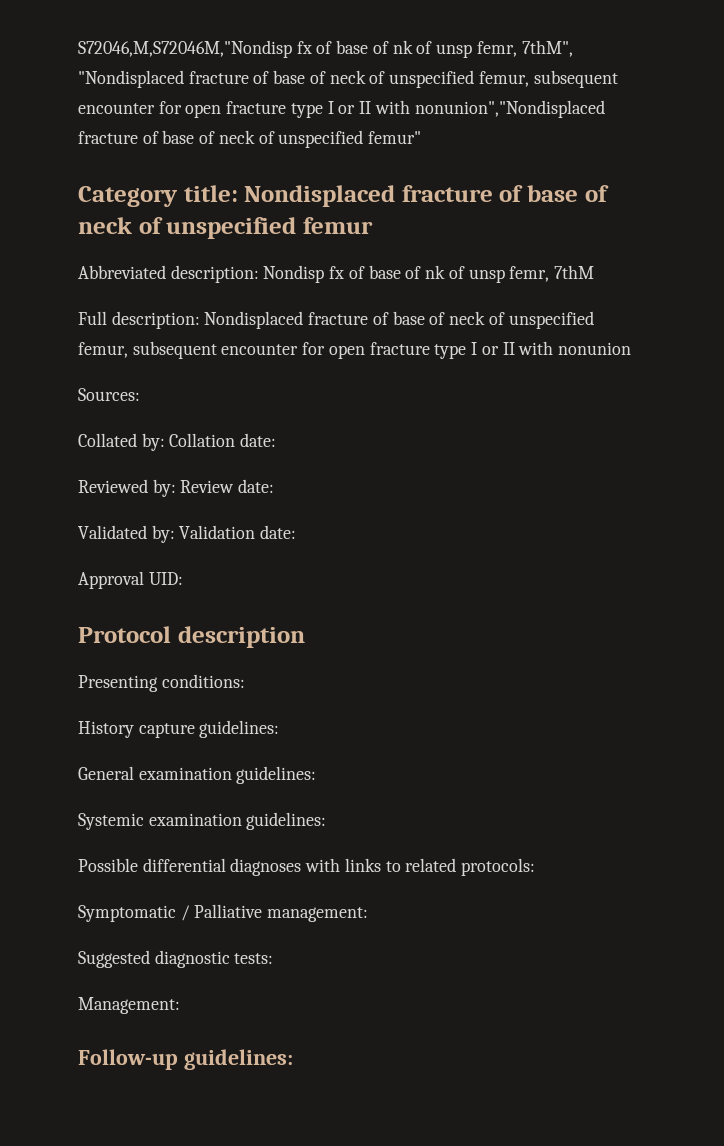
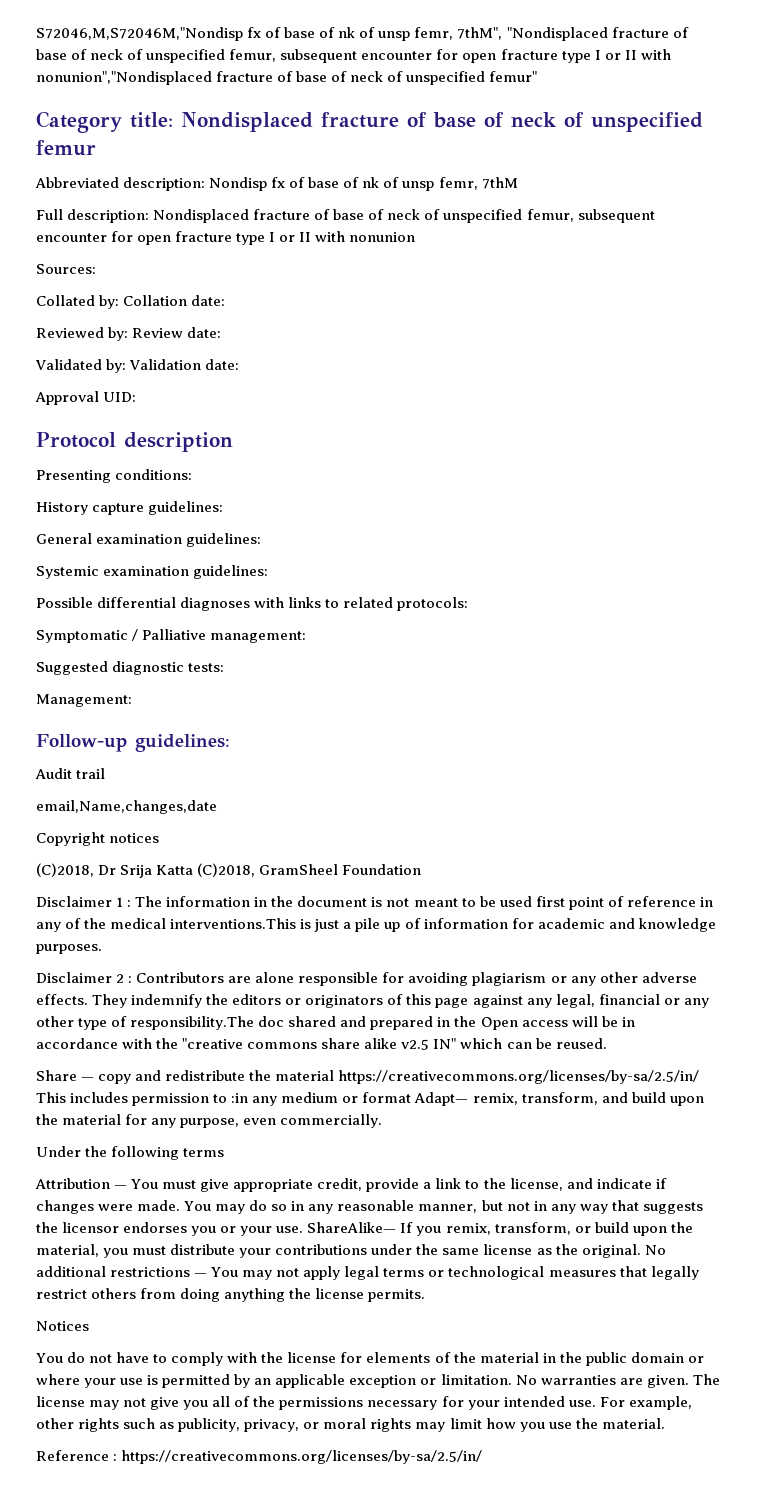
(293, 1059) none -> [35,768,106,779] [36,800,217,814] [36,832,160,846] [36,863,422,878] [36,896,713,910] [36,918,716,932] [36,944,102,954] [36,972,697,986] [36,994,709,1008] [36,1016,635,1030] [36,1038,607,1050] [36,1070,700,1084] [36,1092,704,1106] [36,1114,383,1128] [36,1146,225,1160] [35,1178,667,1192] [36,1200,703,1214] [36,1222,693,1236] [36,1244,666,1258] [36,1266,699,1280] [36,1288,426,1302] [36,1321,89,1331] [36,1352,704,1366] [36,1374,720,1388] [36,1396,692,1410] [36,1418,665,1432] [36,1450,483,1464] // Audit trail // email,Name,changes,date // Copyright notices // (C)2018, Dr Srija Katta (C)2018, GramSheel Foundation // Disclaimer 1 : The information in the document is not meant to be used first point of reference in any of the medical interventions.This is just a pile up of information for academic and knowledge purposes. // Disclaimer 2 : Contributors are alone responsible for avoiding plagiarism or any other adverse effects. They indemnify the editors or originators of this page against any legal, financial or any other type of responsibility.The doc shared and prepared in the Open access will be in accordance with the "creative commons share alike v2.5 IN" which can be reused. // Share — copy and redistribute the material https://creativecommons.org/licenses/by-sa/2.5/in/ This includes permission to :in any medium or format Adapt— remix, transform, and build upon the material for any purpose, even commercially. // Under the following terms // Attribution — You must give appropriate credit, provide a link to the license, and indicate if changes were made. You may do so in any reasonable manner, but not in any way that suggests the licensor endorses you or your use. ShareAlike— If you remix, transform, or build upon the material, you must distribute your contributions under the same license as the original. No additional restrictions — You may not apply legal terms or technological measures that legally restrict others from doing anything the license permits. // Notices // You do not have to comply with the license for elements of the material in the public domain or where your use is permitted by an applicable exception or limitation. No warranties are given. The license may not give you all of the permissions necessary for your intended use. For example, other rights such as publicity, privacy, or moral rights may limit how you use the material. // Reference : https://creativecommons.org/licenses/by-sa/2.5/in/

